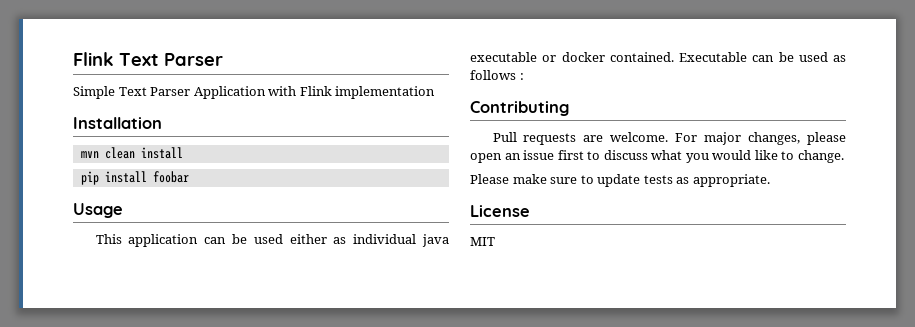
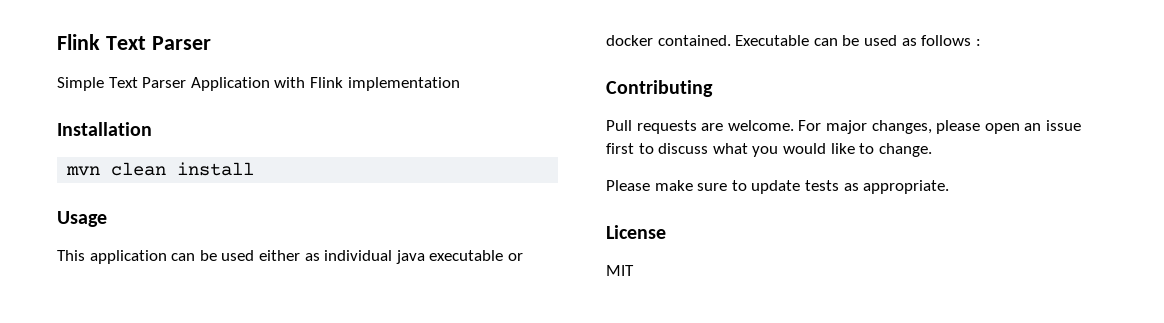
[80,171,189,185] // pip install foobar -> (255, 169) none

